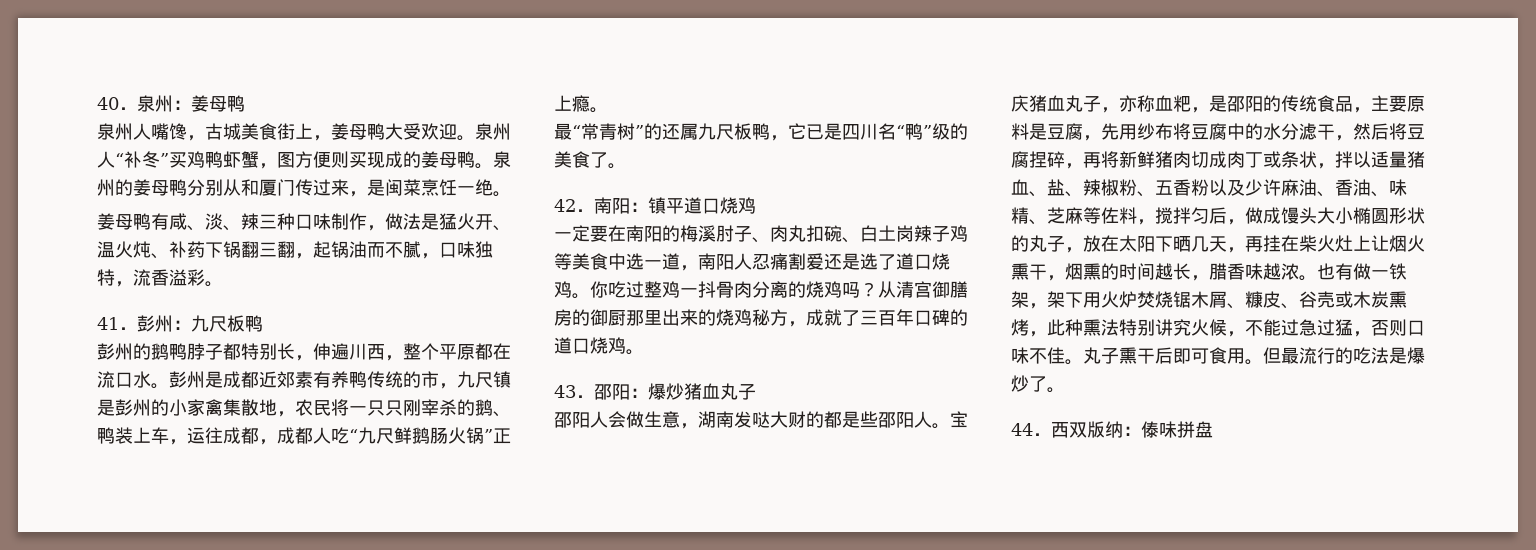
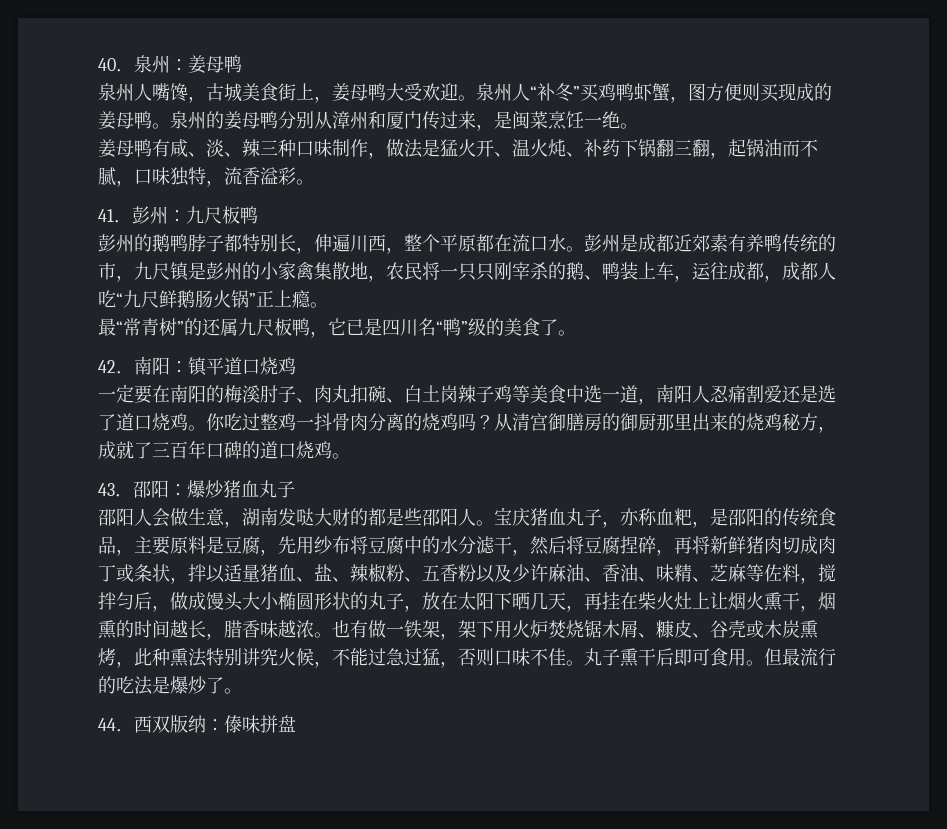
(241, 187) none -> [332,111,368,129] 漳州

